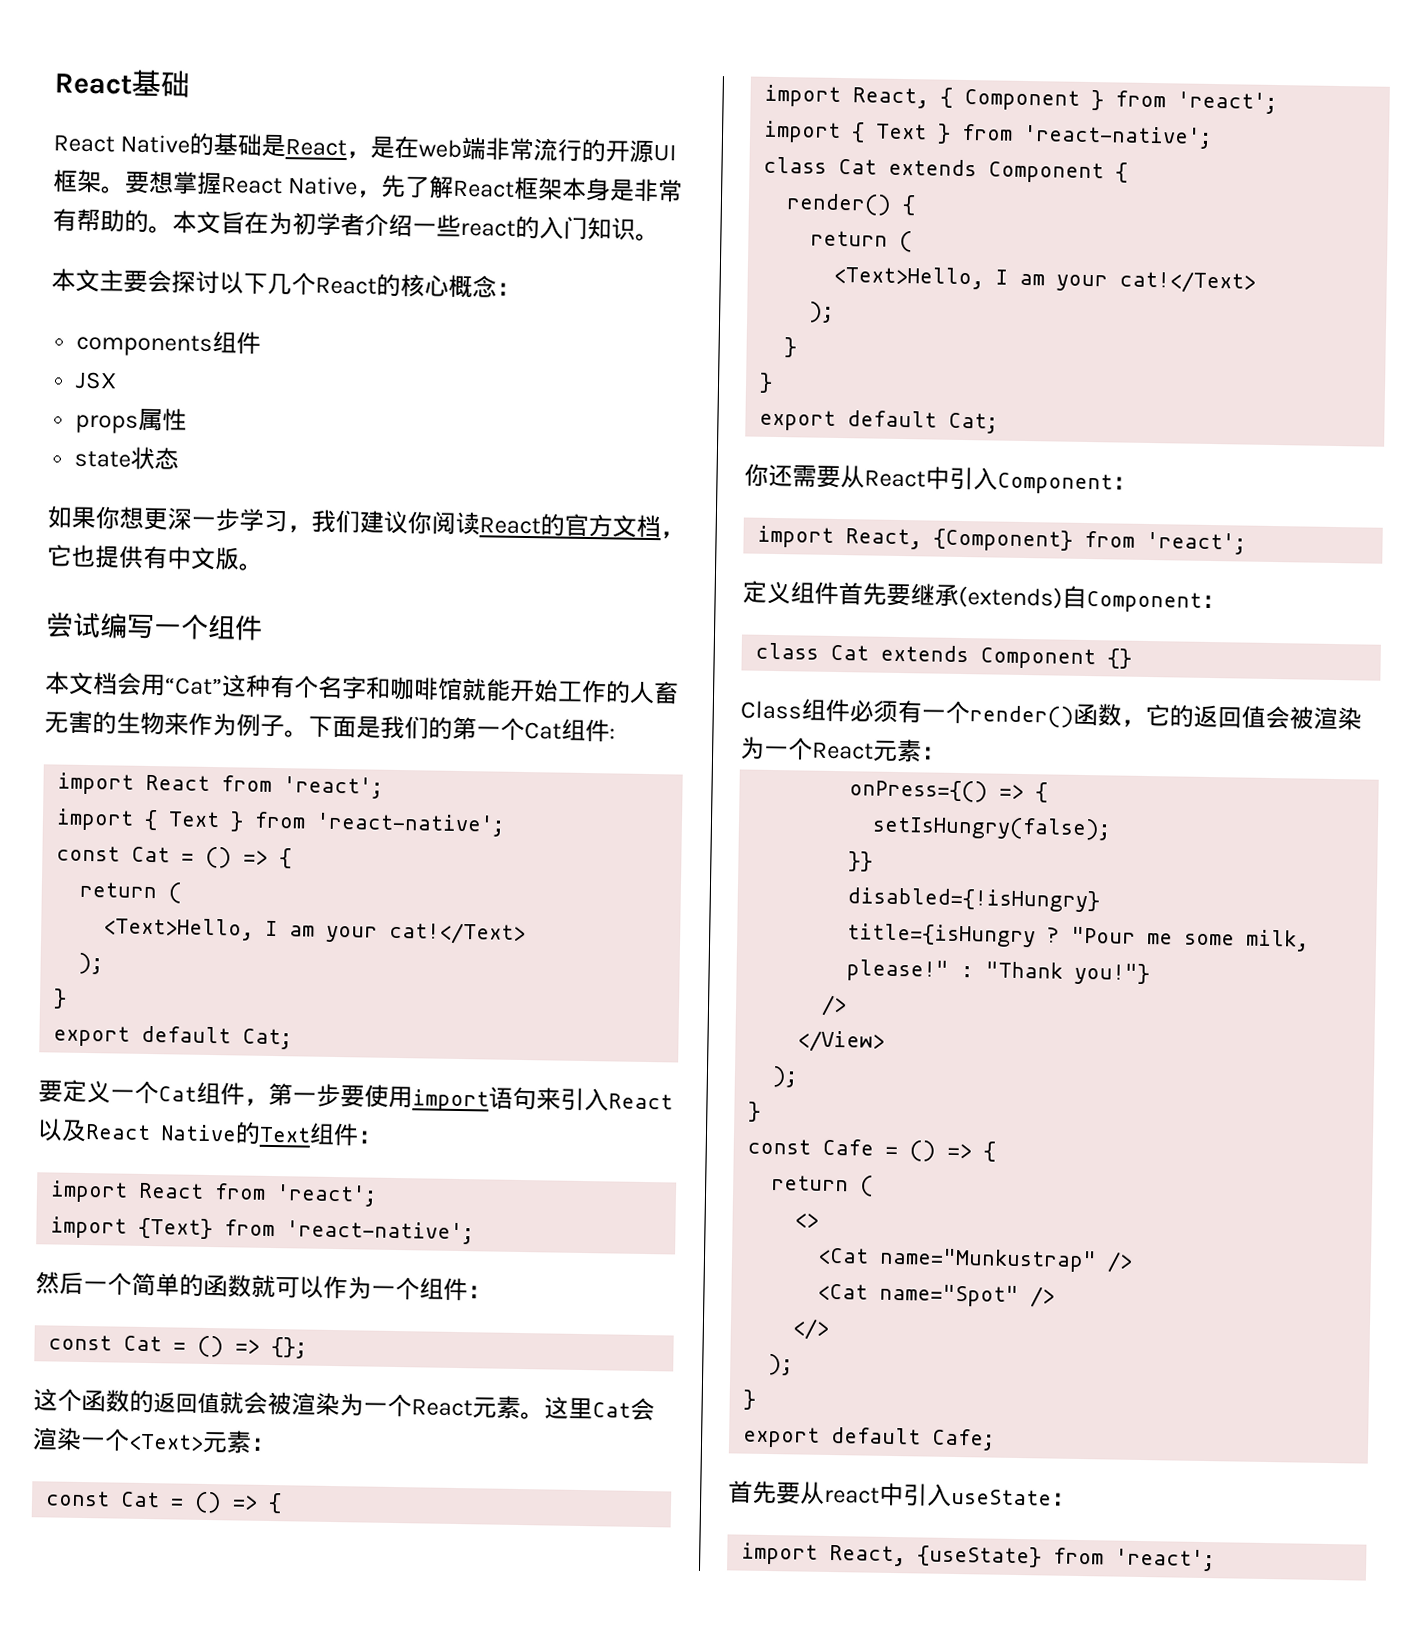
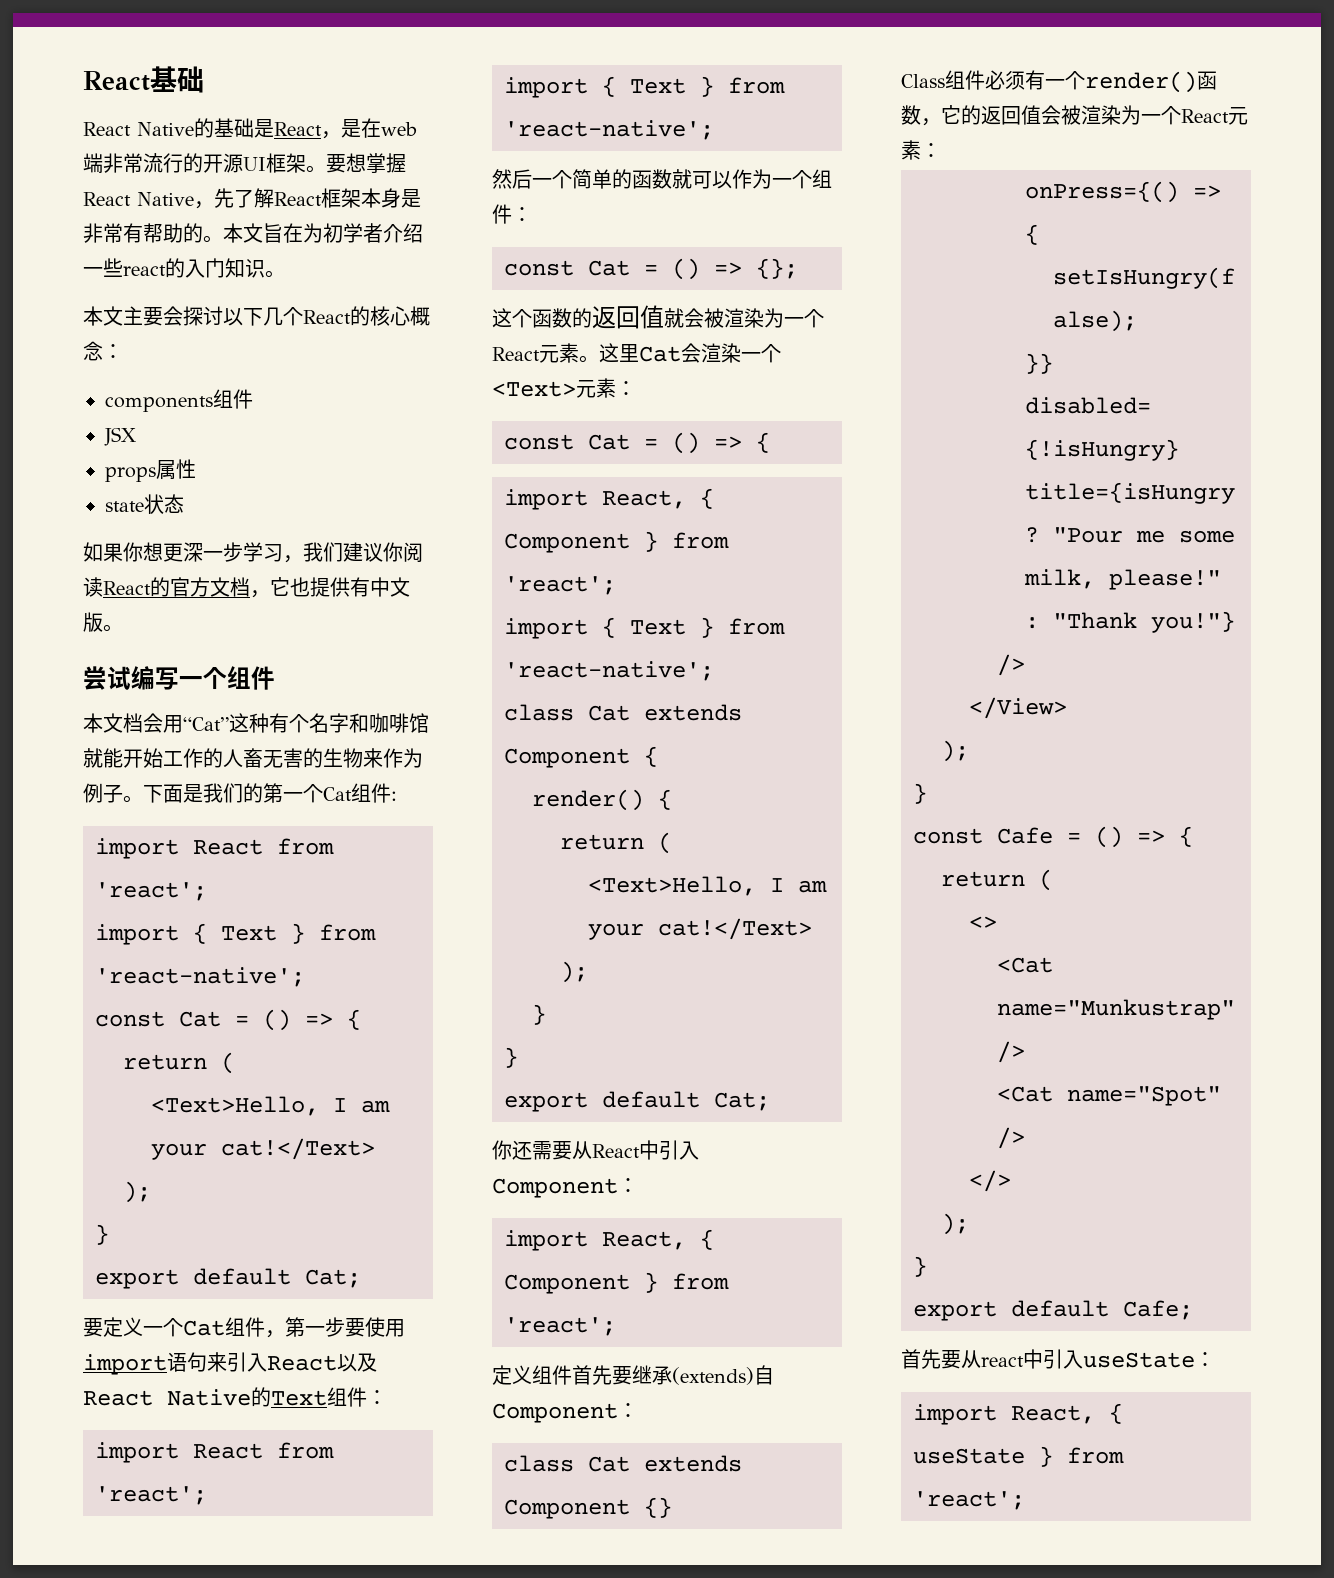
[138,1217,214,1240] {Text} -> [602,76,714,97] { Text }
[933,528,1074,552] {Component} -> [700,1229,714,1250] [504,1272,658,1294] { Component }
[917,1545,1043,1568] {useState} -> [1109,1403,1123,1424] [913,1446,1053,1467] { useState }

